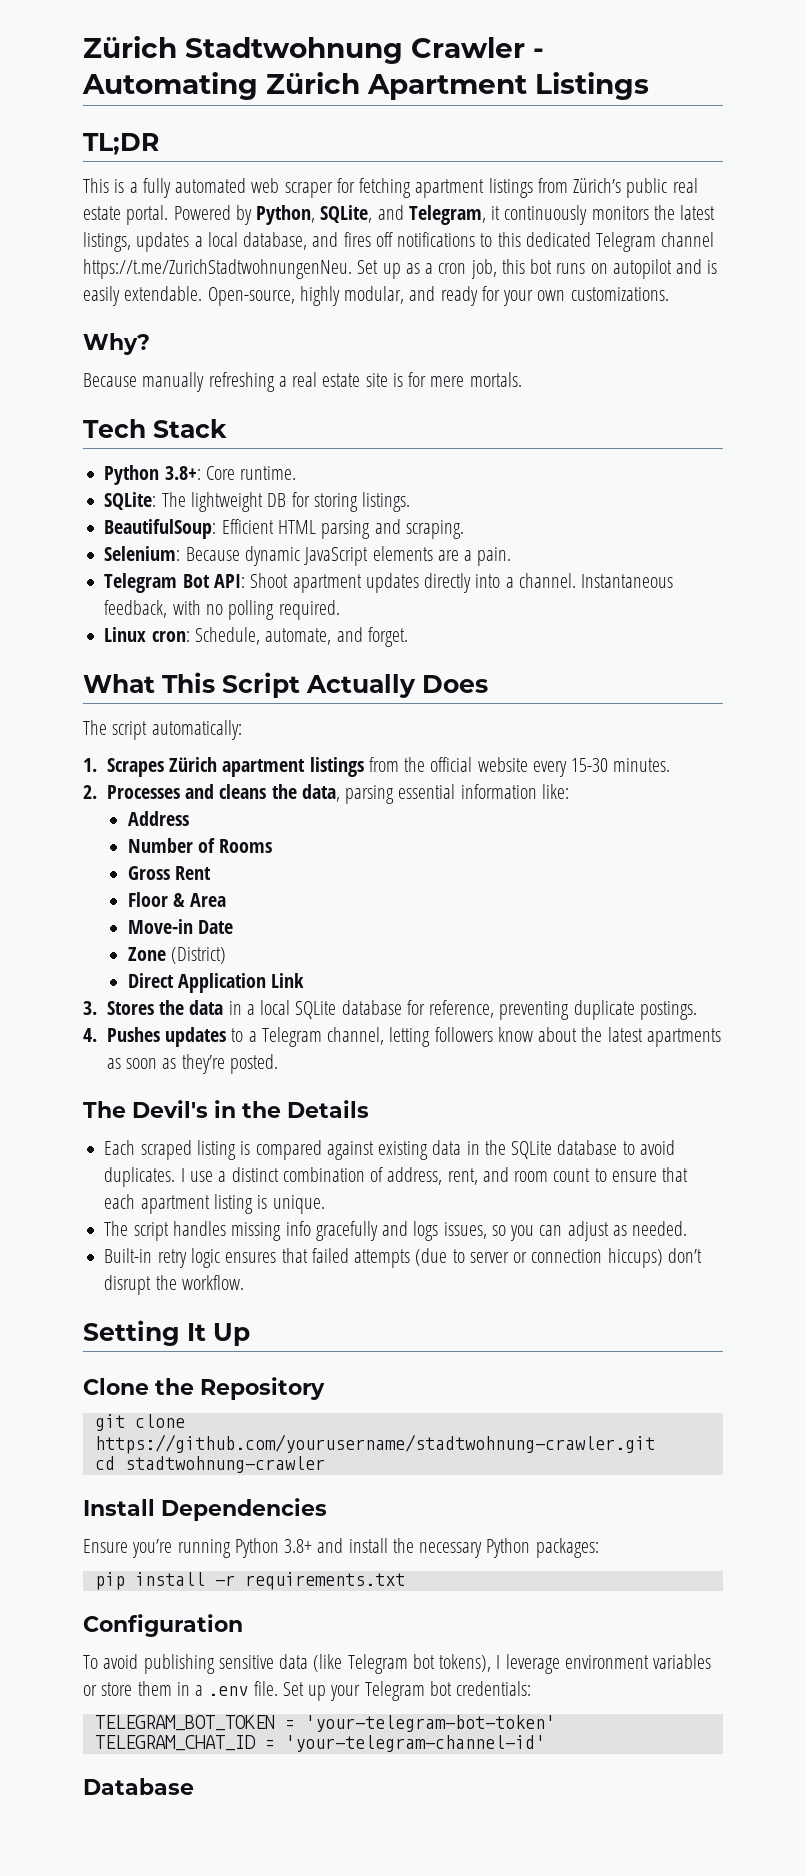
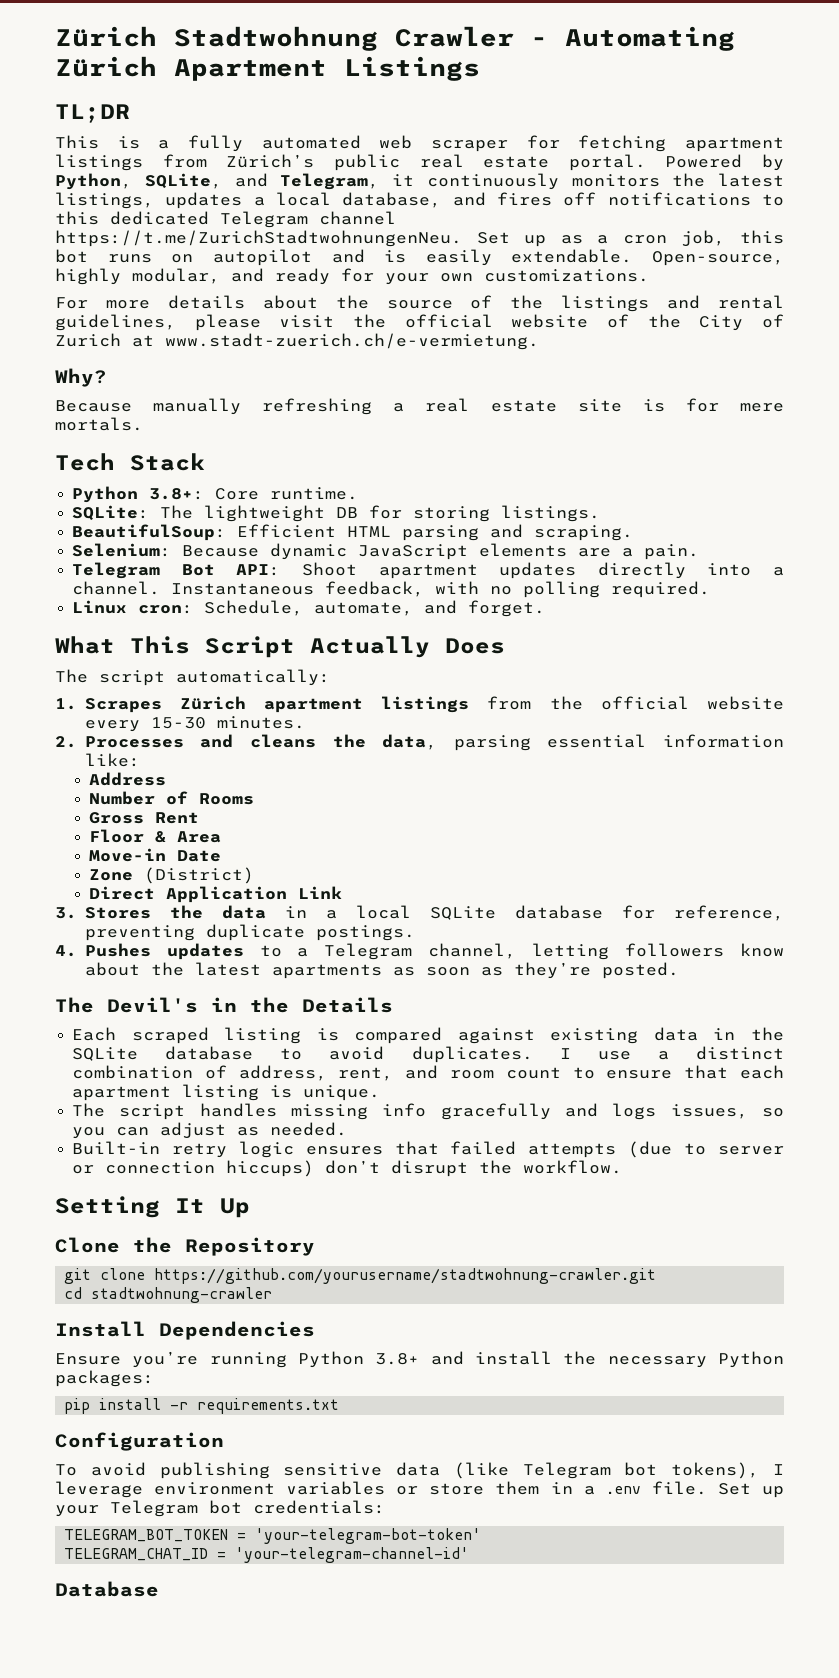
(669, 294) none -> [55,295,784,312] [55,314,784,331] [55,333,539,350] // For more details about the source of the listings and rental guidelines, please visit the official website of the City of Zurich at www.stadt-zuerich.ch/e-vermietung.

